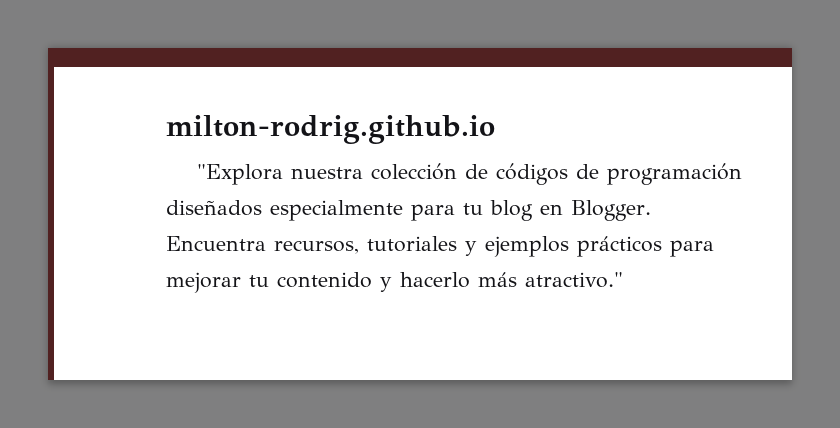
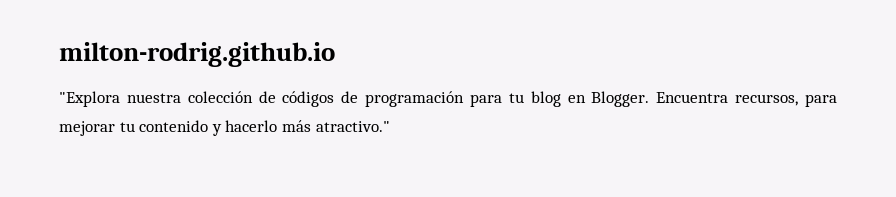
[166,200,403,221] diseñados especialmente -> (465, 99) none
[367,236,662,257] tutoriales y ejemplos prácticos -> (799, 100) none

